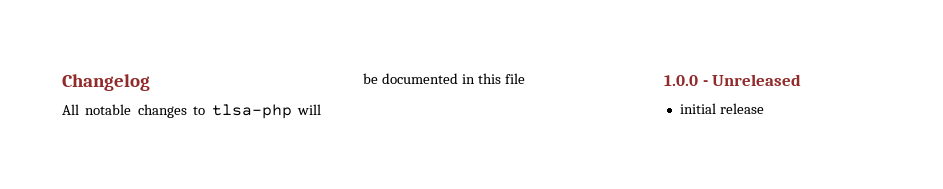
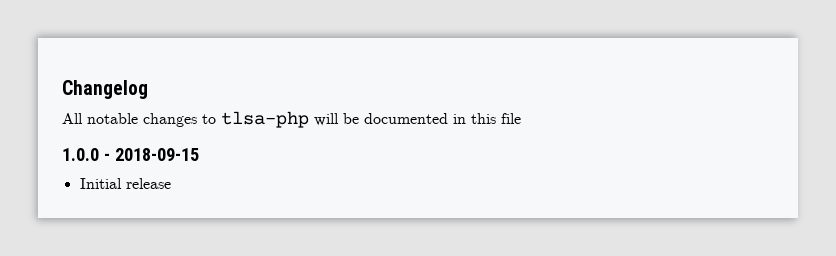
[712,74,802,86] [679,103,716,114] Unreleased // initial -> [114,148,199,161] [79,178,122,189] 2018-09-15 // Initial

